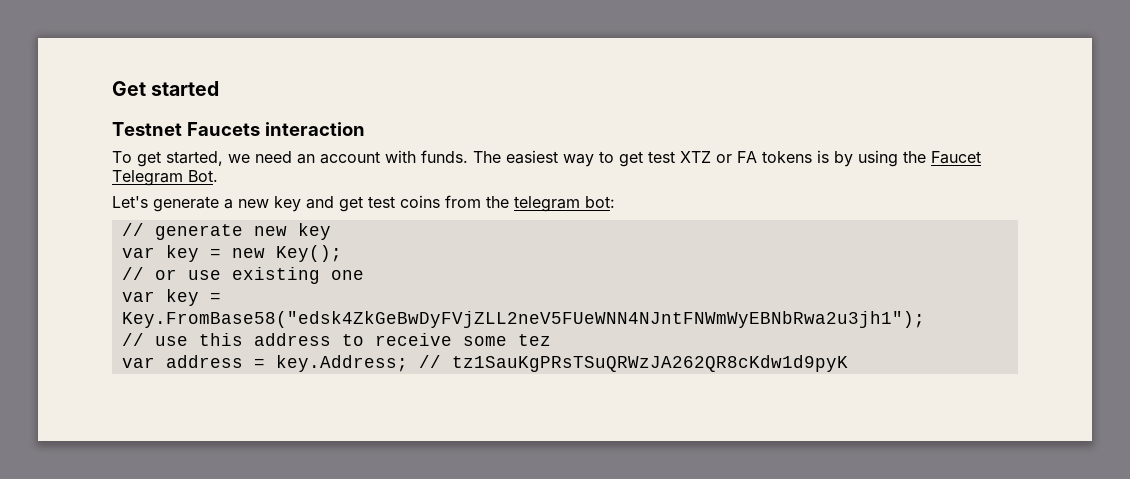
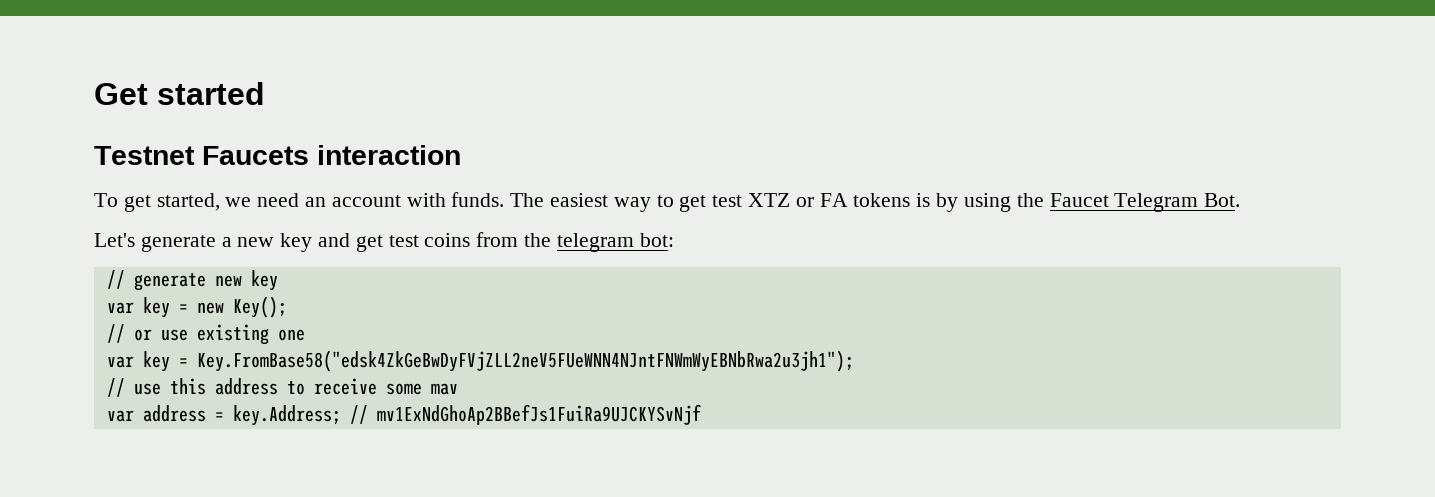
[517,334,551,346] tez -> [430,383,458,395] mav
[451,355,848,372] tz1SauKgPRsTSuQRWzJA262QR8cKdw1d9pyK -> [376,404,701,425] mv1ExNdGhoAp2BBefJs1FuiRa9UJCKYSvNjf

